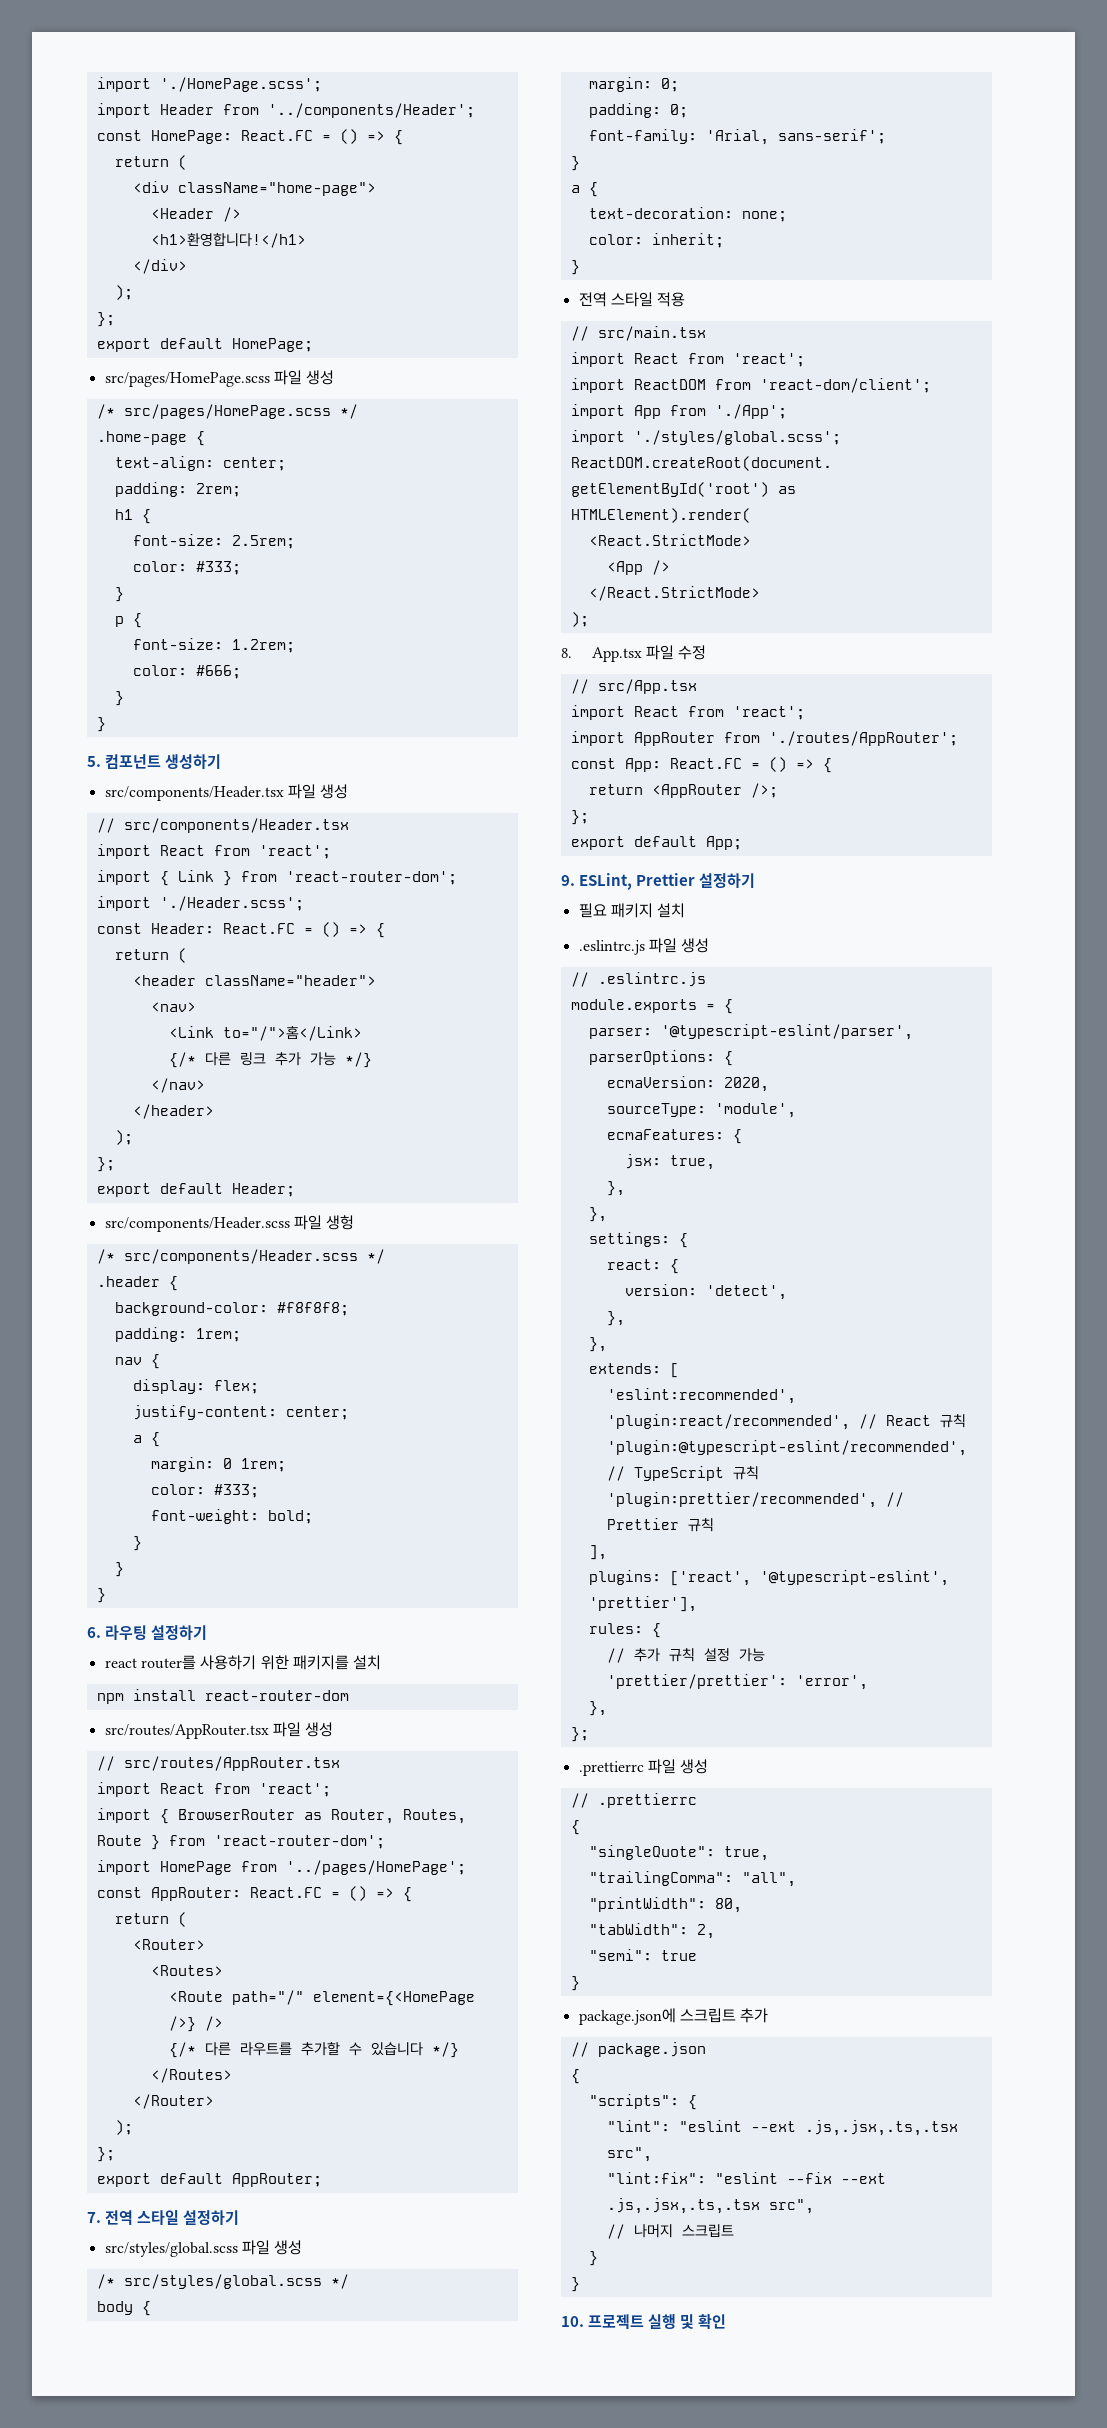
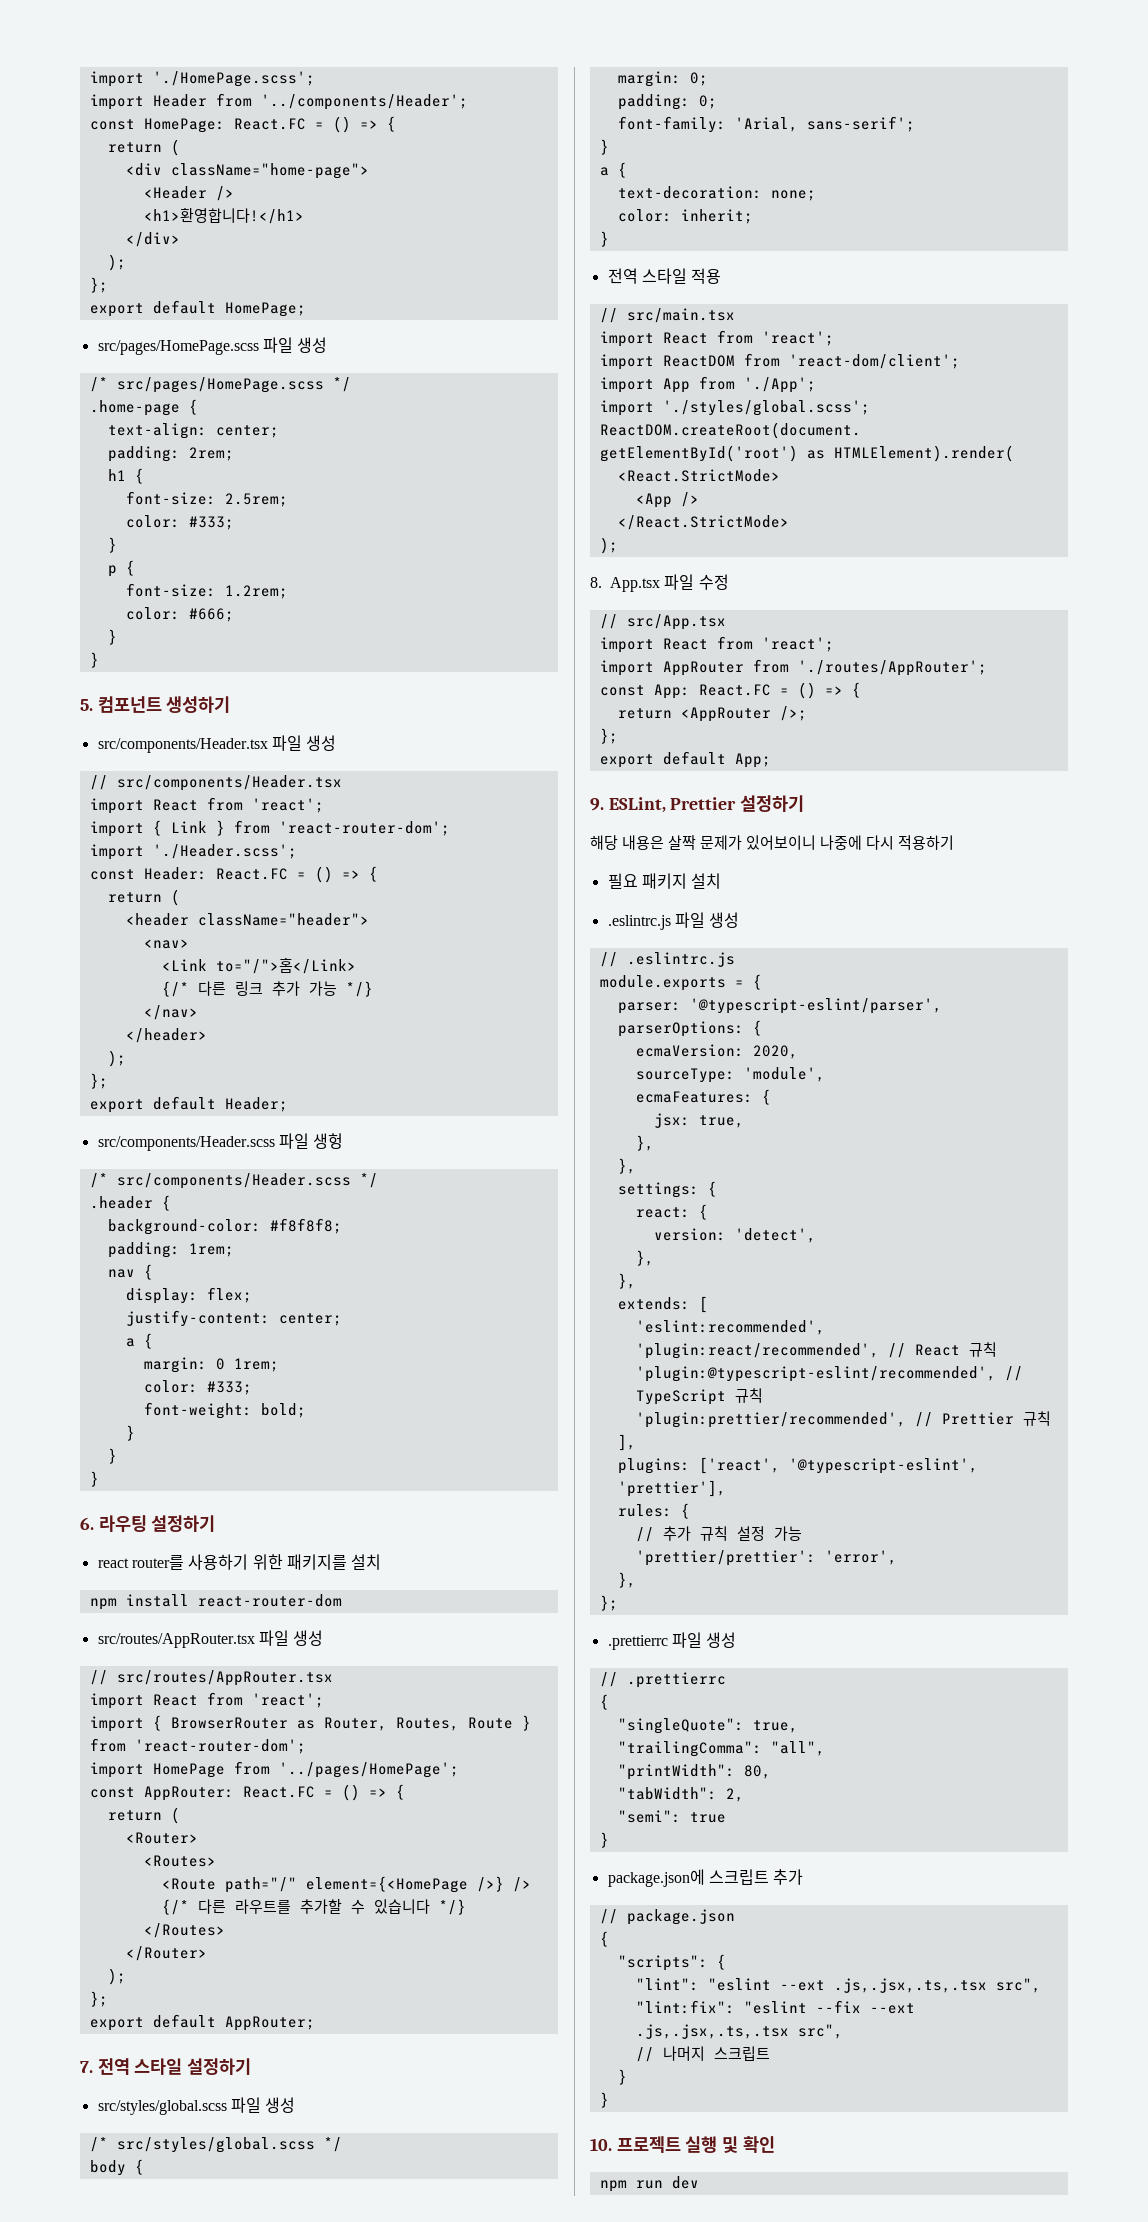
(756, 881) none -> [590,835,955,850] // 해당 내용은 살짝 문제가 있어보이니 나중에 다시 적용하기
(727, 2322) none -> [599,2176,699,2192] // npm run dev

